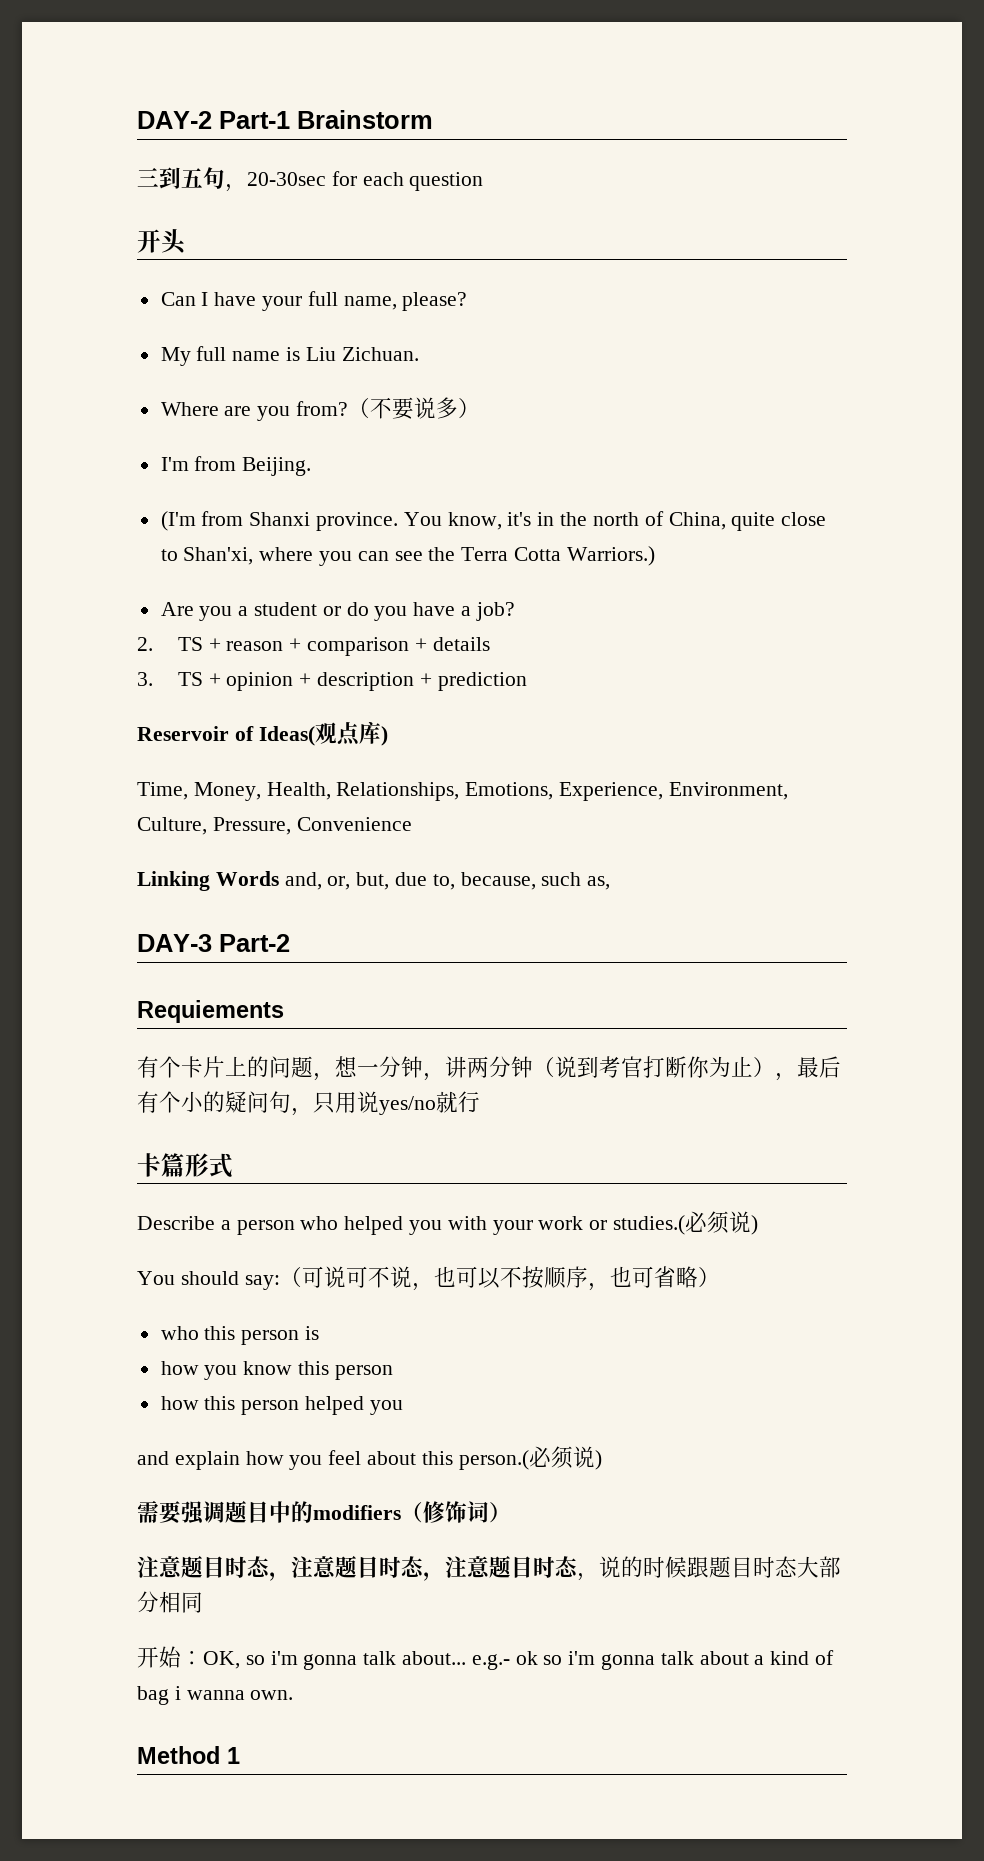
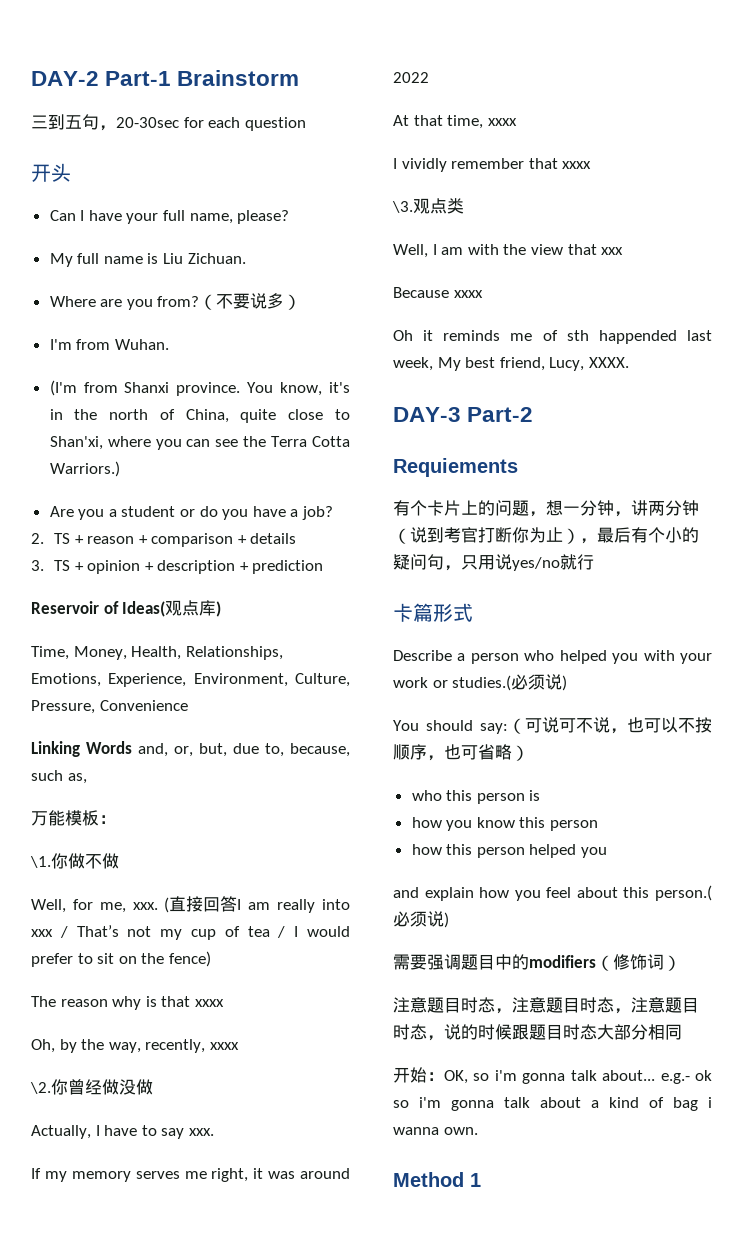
[242,457,312,476] Beijing. -> [114,339,169,350] Wuhan.
(611, 883) none -> [31,810,116,826] [30,853,119,869] [31,896,350,913] [31,925,351,940] [31,951,211,967] [31,996,224,1010] [31,1039,239,1053] [30,1079,153,1095] [31,1125,214,1139] [31,1168,350,1182] [393,72,429,83] [393,115,517,129] [393,158,592,172] [392,198,464,214] [393,244,624,258] [393,287,483,298] [393,330,712,344] [393,357,629,371] // 万能模板： // \1.你做不做 // Well, for me, xxx. (直接回答I am really into xxx / That’s not my cup of tea / I would prefer to sit on the fence) // The reason why is that xxxx // Oh, by the way, recently, xxxx // \2.你曾经做没做 // Actually, I have to say xxx. // If my memory serves me right, it was around 2022 // At that time, xxxx // I vividly remember that xxxx // \3.观点类 // Well, I am with the view that xxx // Because xxxx // Oh it reminds me of sth happended last week, My best friend, Lucy, XXXX.

